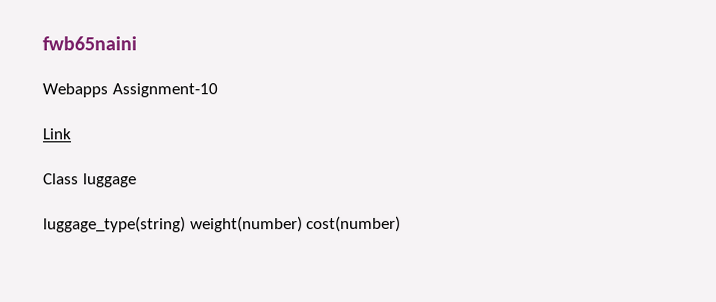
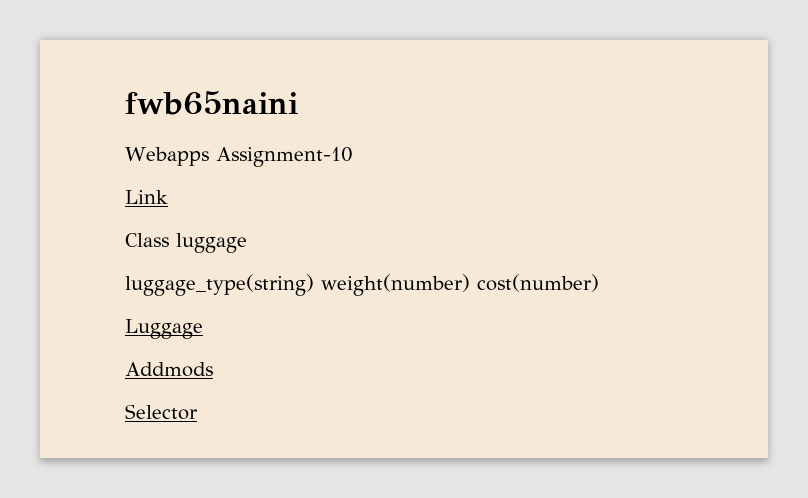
(402, 224) none -> [125,319,203,339] [125,362,213,377] [125,404,198,420] // Luggage // Addmods // Selector

